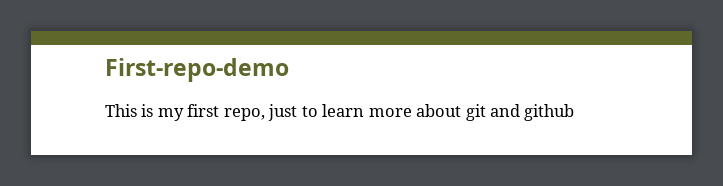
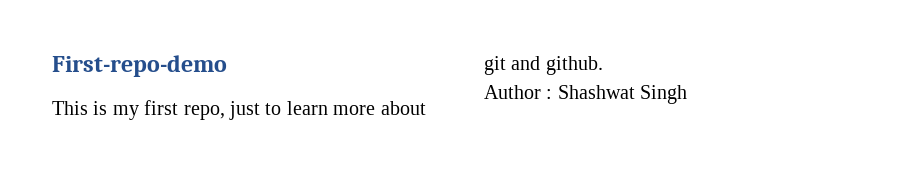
[524,104,575,121] github -> [545,56,603,75] [484,85,688,104] github. // Author : Shashwat Singh

